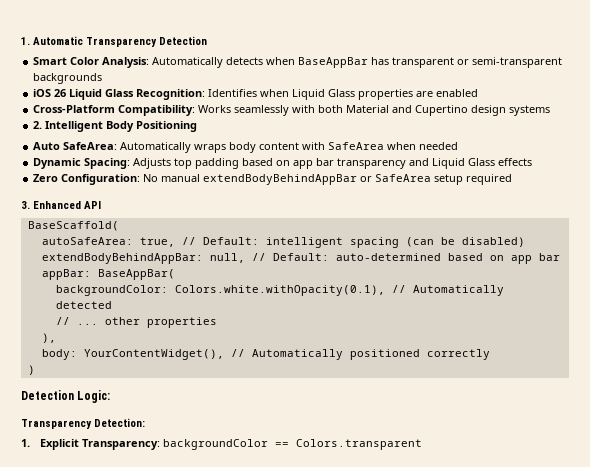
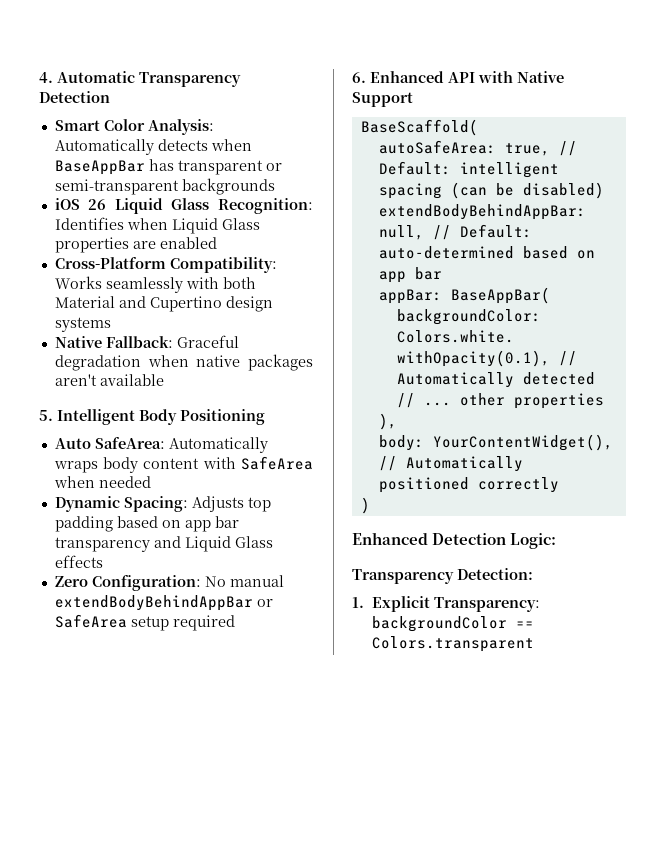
[21,37,30,45] 1. -> [39,72,53,83] 4.
[33,121,43,129] 2. -> [54,335,239,348] [54,354,313,371] [54,374,164,386] [39,410,53,421] Native Fallback: Graceful degradation when native packages aren't available // 5.
[21,201,30,209] 3. -> [352,72,366,83] 6.
(101, 205) none -> [478,71,564,83] [352,92,413,107] with Native Support
(35, 370) none -> [352,532,428,545] Enhanced

